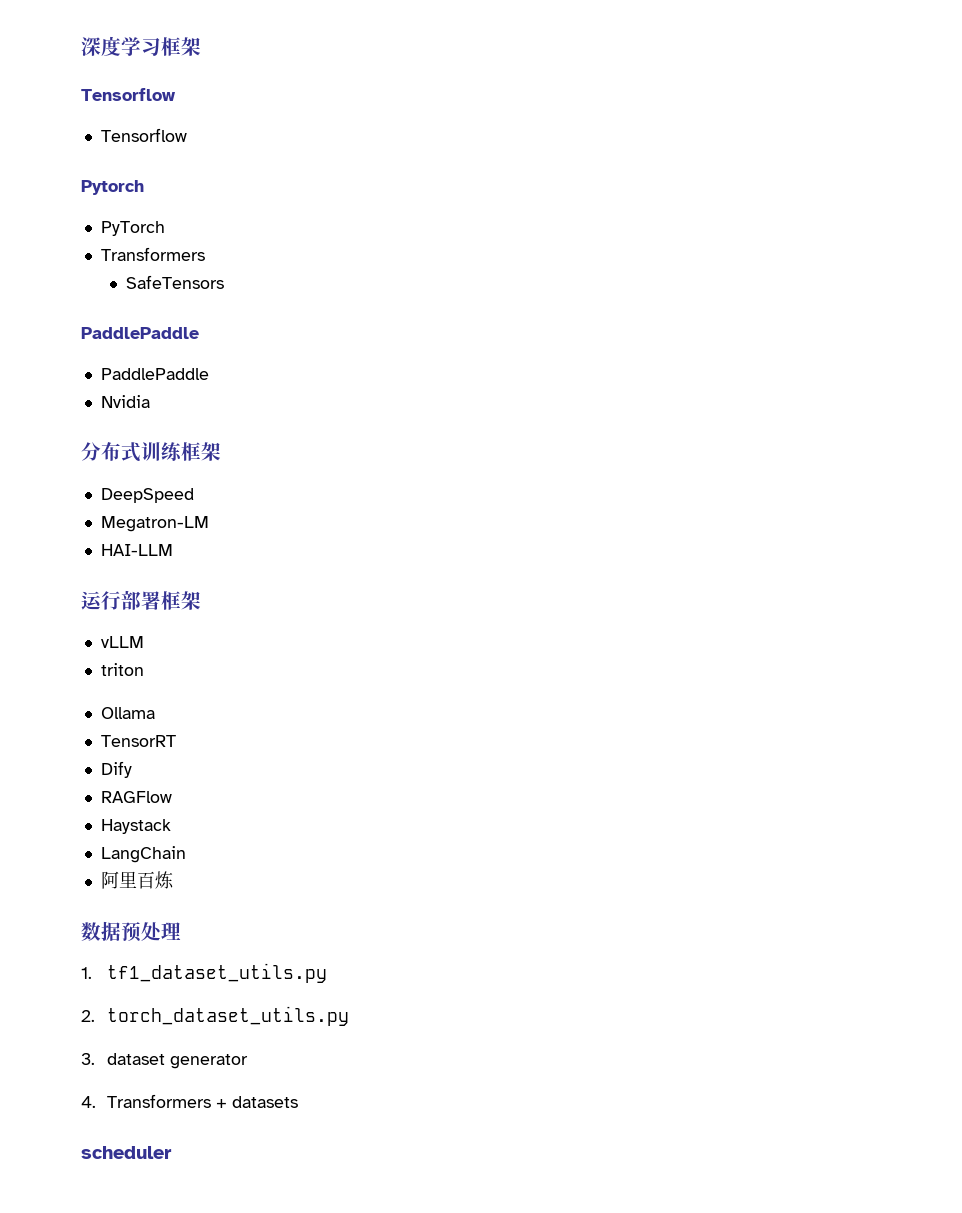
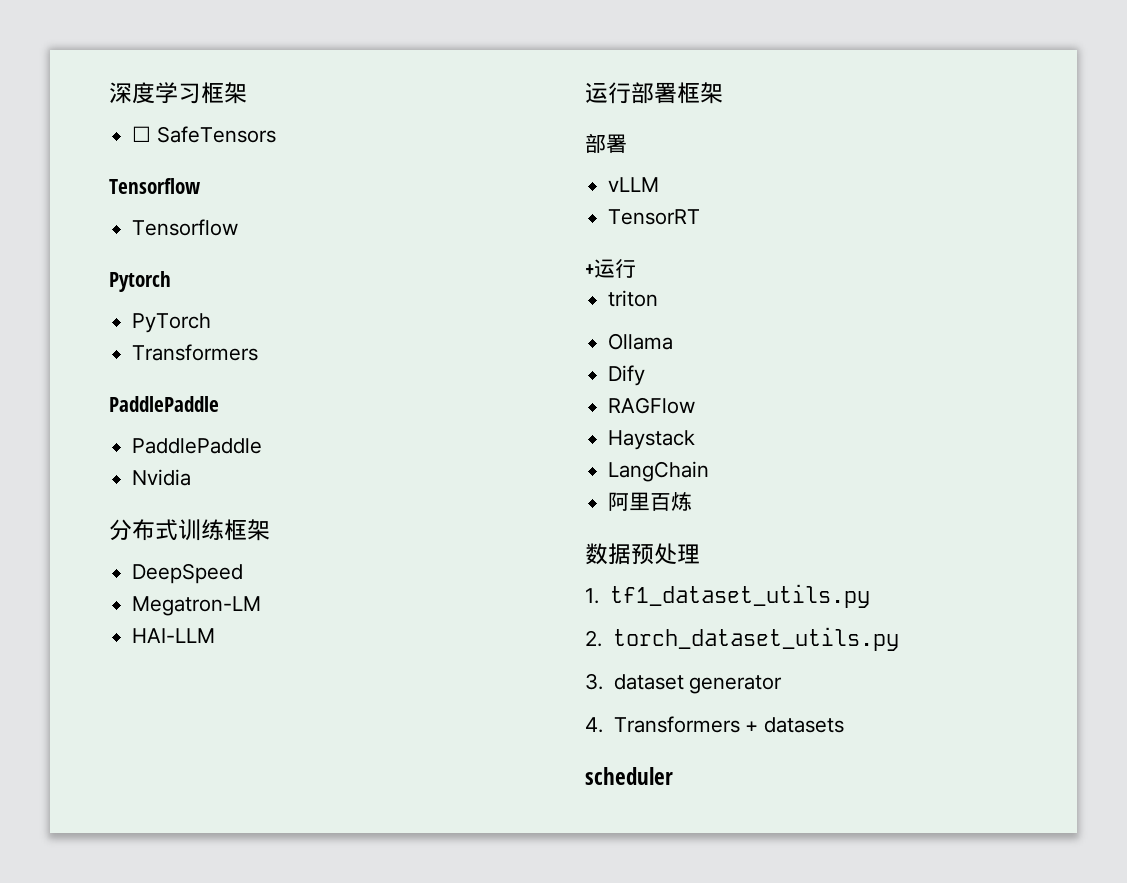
(201, 46) none -> [132,126,276,143] // ☐ SafeTensors
[126,275,225,289] // SafeTensors -> (259, 352) none
(201, 600) none -> [585,133,627,153] // 部署
(144, 642) none -> [608,209,701,225] [585,259,636,278] // TensorRT // +运行
[100,735,176,747] // TensorRT -> (674, 341) none

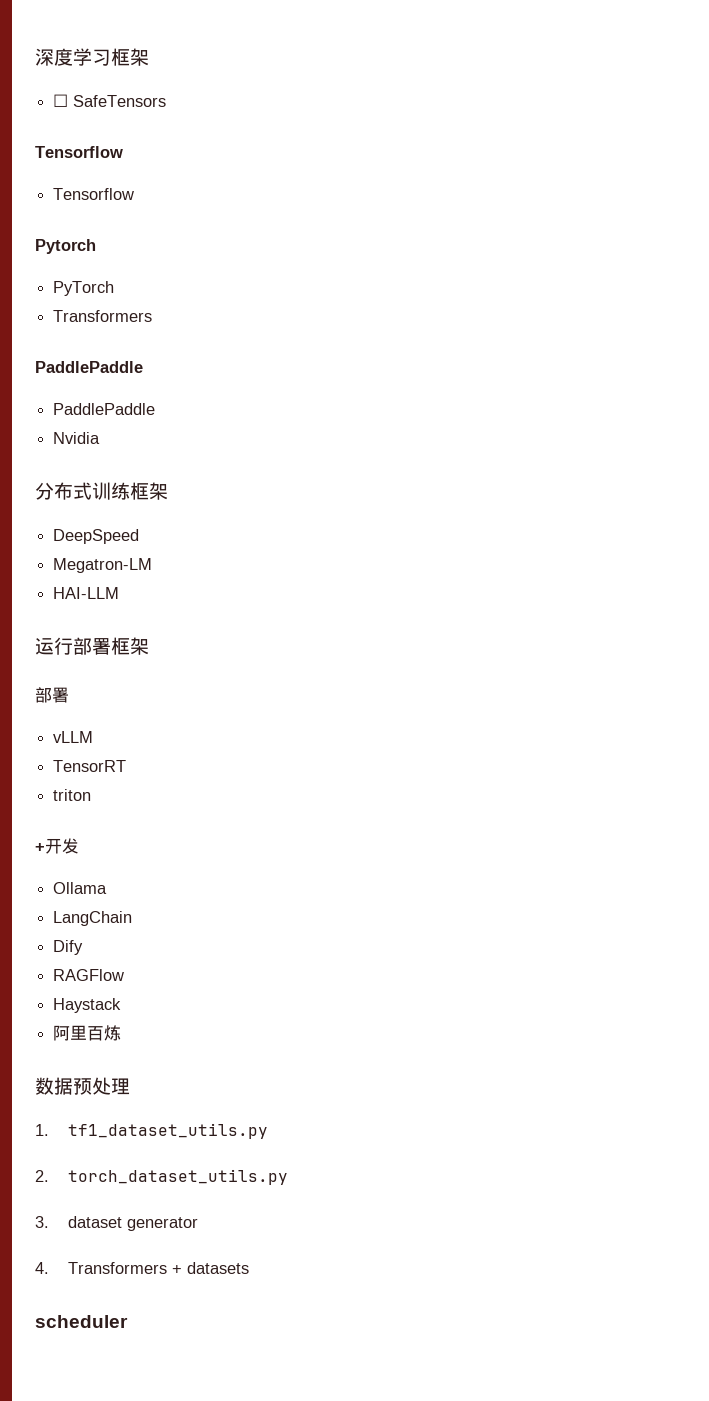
[585,259,636,278] // +运行 -> (127, 766) none
(659, 298) none -> [35,838,79,854] // +开发
(674, 341) none -> [53,911,133,926] // LangChain
[608,461,710,482] // LangChain -> (122, 1005) none

